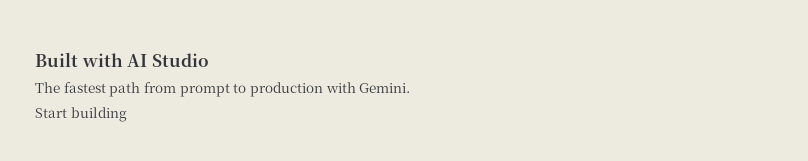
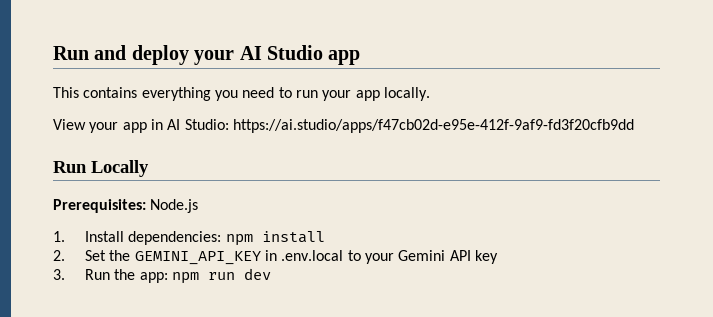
[35,52,209,67] [35,82,411,97] [35,107,127,122] Built with AI Studio // The fastest path from prompt to production with Gemini. // Start building -> [53,45,361,65] [53,87,430,101] [53,119,634,133] [53,160,149,177] [53,199,199,213] [53,231,325,246] [53,250,498,265] [53,268,271,284] Run and deploy your AI Studio app // This contains everything you need to run your app locally. // View your app in AI Studio: https://ai.studio/apps/f47cb02d-e95e-412f-9af9-fd3f20cfb9dd // Run Locally // Prerequisites: Node.js // 1. Install dependencies: npm install // 2. Set the GEMINI_API_KEY in .env.local to your Gemini API key // 3. Run the app: npm run dev

